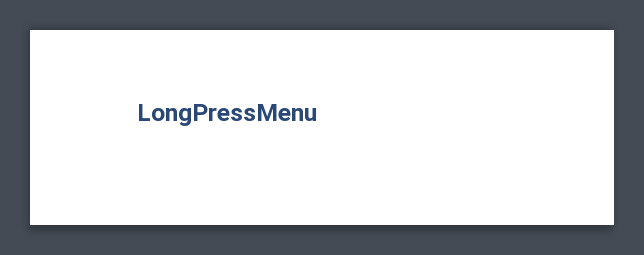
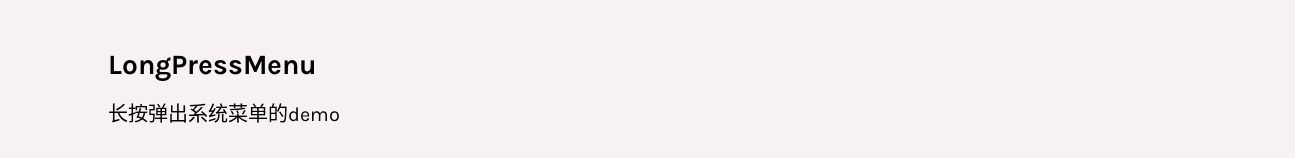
(317, 115) none -> [108,103,340,123] // 长按弹出系统菜单的demo

